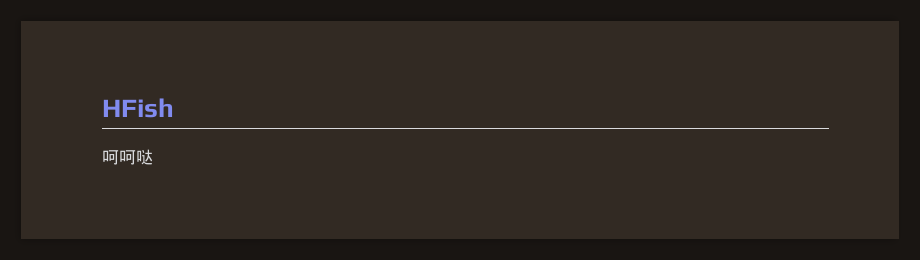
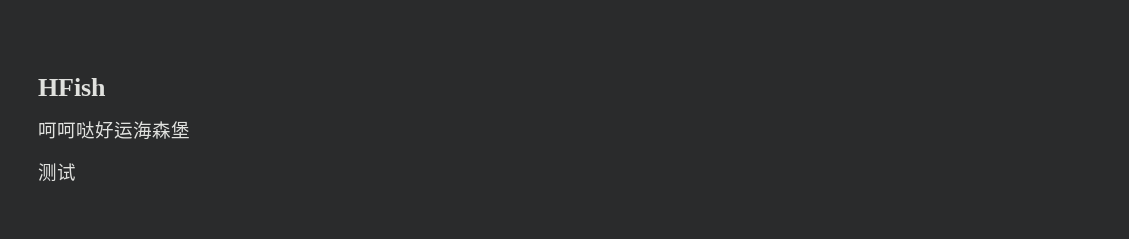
(153, 157) none -> [95,121,190,140] [38,163,76,182] 好运海森堡 // 测试

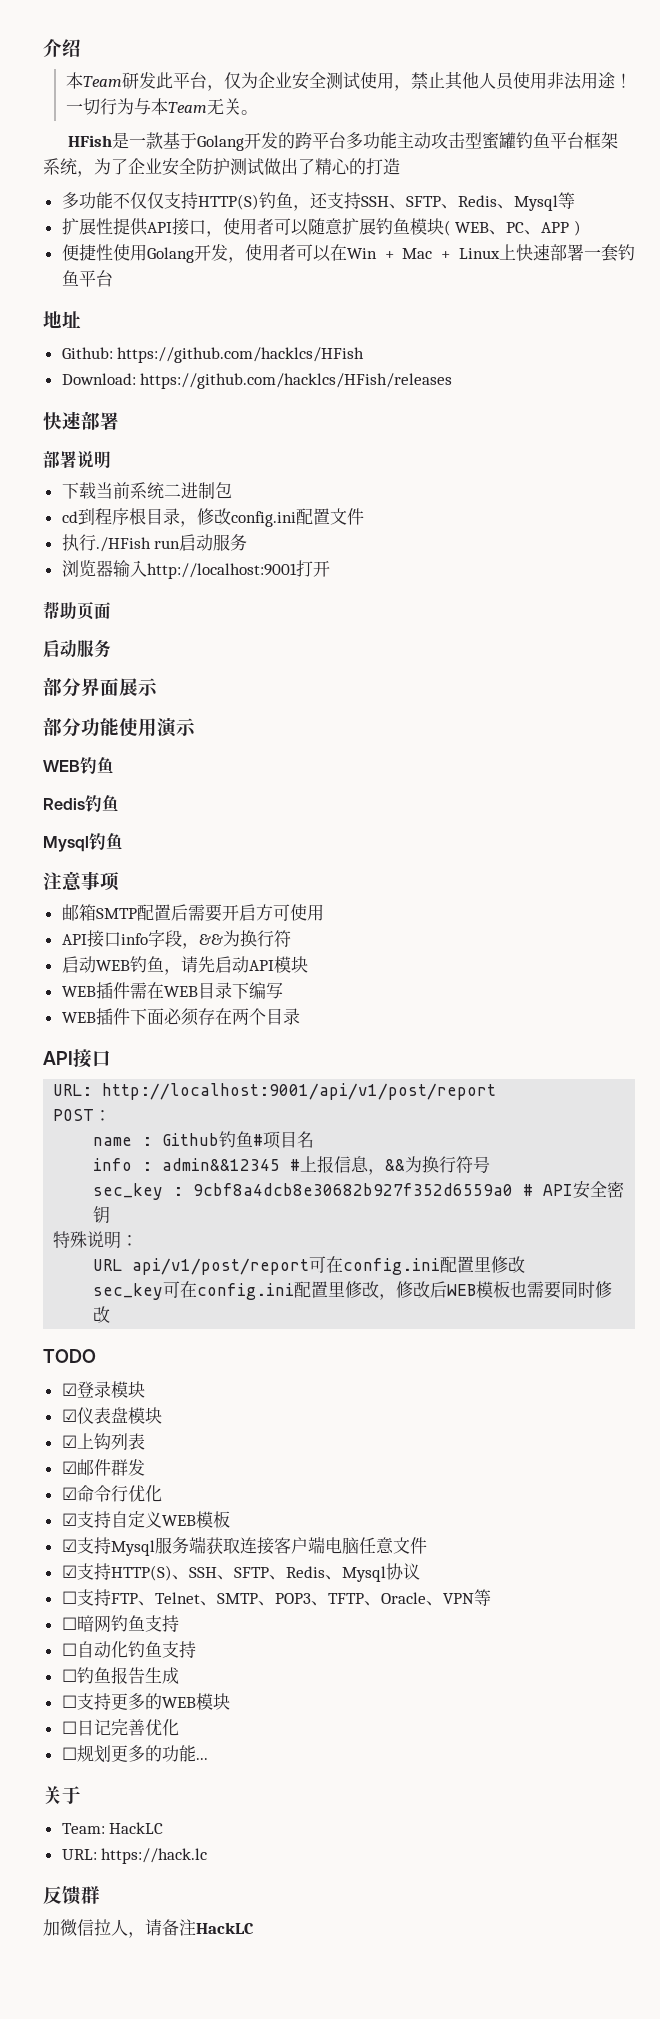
[38,78,106,96] [38,121,190,140] [38,163,76,182] HFish // 呵呵哒好运海森堡 // 测试 -> [43,39,81,57] [65,71,632,91] [65,98,258,115] [68,132,619,151] [43,158,400,177] [61,192,575,211] [61,218,581,237] [61,244,635,263] [61,270,113,287] [43,311,81,329] [61,347,365,363] [61,373,453,389] [43,411,119,430] [43,451,111,468] [61,482,232,499] [61,508,364,527] [61,534,248,552] [61,560,330,579] [43,601,111,620] [43,639,111,658] [43,677,158,697] [43,717,196,738] [43,757,114,774] [43,795,119,812] [43,833,123,852] [43,871,120,891] [61,904,324,922] [61,930,291,949] [61,956,308,975] [61,982,283,999] [61,1008,300,1026] [43,1049,111,1068] [53,1083,497,1100] [53,1109,112,1121] [93,1131,315,1149] [93,1156,491,1175] [93,1181,625,1200] [93,1206,111,1224] [53,1231,139,1249] [93,1256,526,1275] [93,1281,613,1300] [93,1306,111,1323] [43,1349,96,1363] [61,1381,145,1398] [61,1407,162,1424] [61,1433,145,1450] [61,1459,145,1476] [61,1485,162,1502] [61,1511,230,1528] [61,1536,427,1556] [61,1563,420,1582] [61,1589,491,1606] [61,1615,179,1633] [61,1641,196,1658] [61,1667,179,1684] [61,1693,230,1710] [61,1719,179,1736] [61,1745,208,1763] [43,1786,81,1805] [61,1822,164,1834] [61,1848,208,1864] [43,1886,100,1905] [43,1919,254,1938] 介绍 // 本Team研发此平台，仅为企业安全测试使用，禁止其他人员使用非法用途！一切行为与本Team无关。 // HFish是一款基于Golang开发的跨平台多功能主动攻击型蜜罐钓鱼平台框架系统，为了企业安全防护测试做出了精心的打造 // 多功能不仅仅支持HTTP(S)钓鱼，还支持SSH、SFTP、Redis、Mysql等 // 扩展性提供API接口，使用者可以随意扩展钓鱼模块( WEB、PC、APP ) // 便捷性使用Golang开发，使用者可以在Win + Mac + Linux上快速部署一套钓鱼平台 // 地址 // Github: https://github.com/hacklcs/HFish // Download: https://github.com/hacklcs/HFish/releases // 快速部署 // 部署说明 // 下载当前系统二进制包 // cd到程序根目录，修改config.ini配置文件 // 执行./HFish run启动服务 // 浏览器输入http://localhost:9001打开 // 帮助页面 // 启动服务 // 部分界面展示 // 部分功能使用演示 // WEB钓鱼 // Redis钓鱼 // Mysql钓鱼 // 注意事项 // 邮箱SMTP配置后需要开启方可使用 // API接口info字段，&&为换行符 // 启动WEB钓鱼，请先启动API模块 // WEB插件需在WEB目录下编写 // WEB插件下面必须存在两个目录 // API接口 // URL: http://localhost:9001/api/v1/post/report // POST： // name : Github钓鱼#项目名 // info : admin&&12345 #上报信息，&&为换行符号 // sec_key : 9cbf8a4dcb8e30682b927f352d6559a0 # API安全密钥 // 特殊说明： // URL api/v1/post/report可在config.ini配置里修改 // sec_key可在config.ini配置里修改，修改后WEB模板也需要同时修改 // TODO // ☑登录模块 // ☑仪表盘模块 // ☑上钩列表 // ☑邮件群发 // ☑命令行优化 // ☑支持自定义WEB模板 // ☑支持Mysql服务端获取连接客户端电脑任意文件 // ☑支持HTTP(S)、SSH、SFTP、Redis、Mysql协议 // ☐支持FTP、Telnet、SMTP、POP3、TFTP、Oracle、VPN等 // ☐暗网钓鱼支持 // ☐自动化钓鱼支持 // ☐钓鱼报告生成 // ☐支持更多的WEB模块 // ☐日记完善优化 // ☐规划更多的功能... // 关于 // Team: HackLC // URL: https://hack.lc // 反馈群 // 加微信拉人，请备注HackLC

